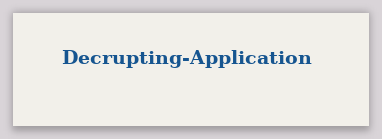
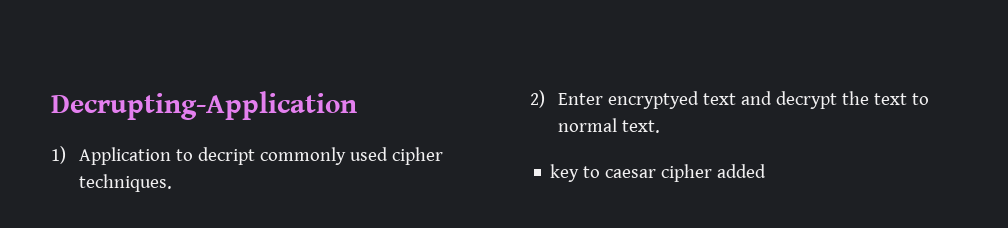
(312, 59) none -> [51,146,443,165] [78,174,172,192] [530,90,929,109] [557,118,660,133] [550,164,767,182] // 1) Application to decript commonly used cipher techniques. // 2) Enter encryptyed text and decrypt the text to normal text. // key to caesar cipher added

